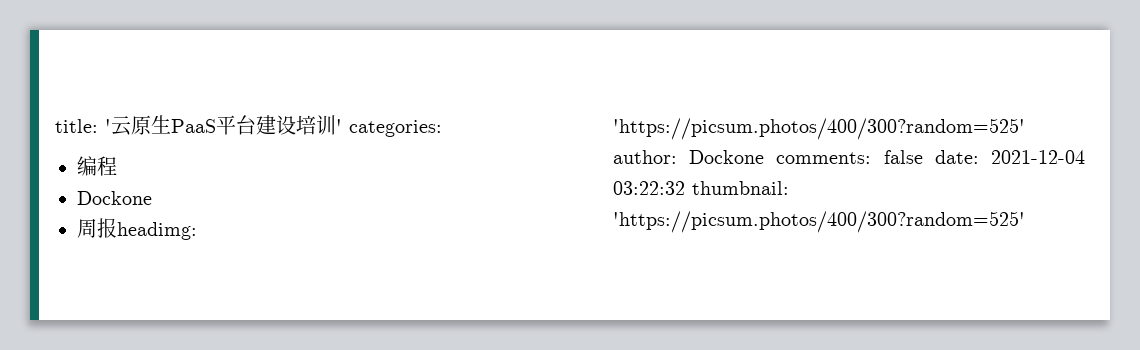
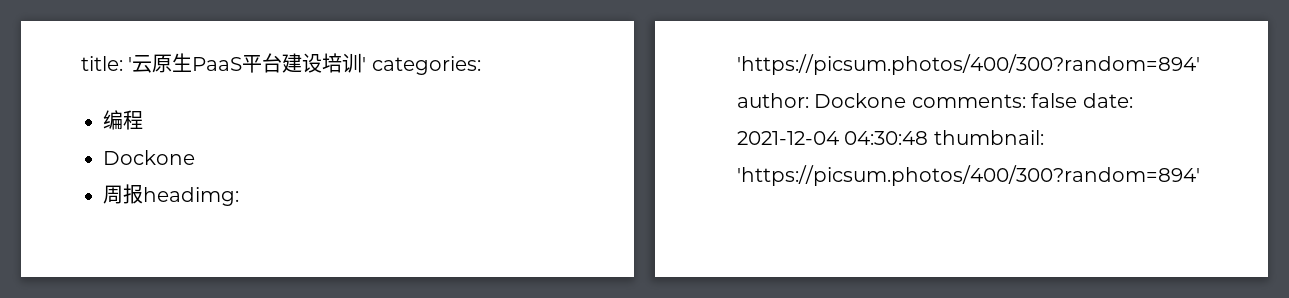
[613,118,1025,140] 'https://picsum.photos/400/300?random=525' -> [737,54,1200,75] 'https://picsum.photos/400/300?random=894'
[613,181,789,195] [613,211,1025,233] 03:22:32 thumbnail: 'https://picsum.photos/400/300?random=525' -> [844,130,1044,145] [737,165,1200,186] 04:30:48 thumbnail: 'https://picsum.photos/400/300?random=894'

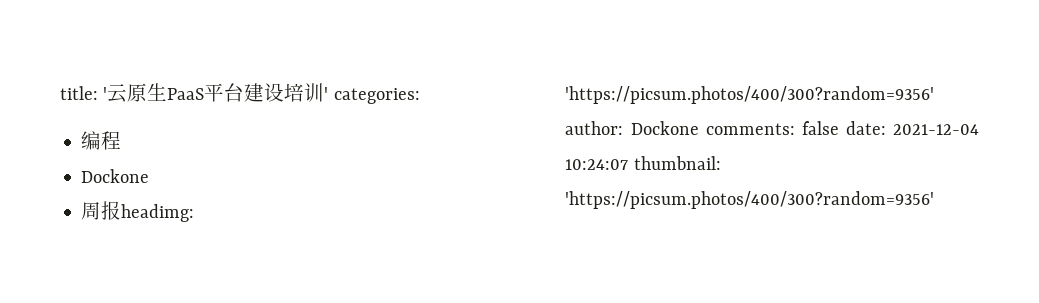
[737,54,1200,75] 'https://picsum.photos/400/300?random=894' -> [565,86,935,104] 'https://picsum.photos/400/300?random=9356'
[844,130,1044,145] [737,165,1200,186] 04:30:48 thumbnail: 'https://picsum.photos/400/300?random=894' -> [565,156,721,170] [565,191,935,209] 10:24:07 thumbnail: 'https://picsum.photos/400/300?random=9356'

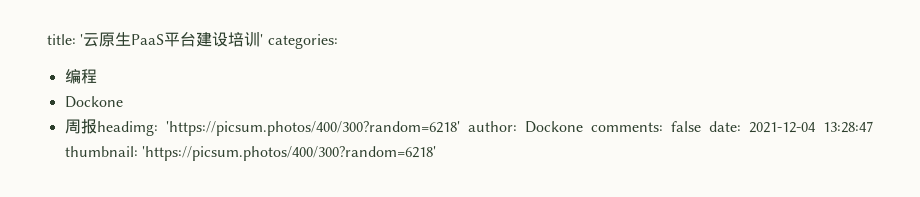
[565,86,935,104] 'https://picsum.photos/400/300?random=9356' -> [165,121,460,136] 'https://picsum.photos/400/300?random=6218'
[565,156,721,170] [565,191,935,209] 10:24:07 thumbnail: 'https://picsum.photos/400/300?random=9356' -> [822,121,873,133] [64,146,436,161] 13:28:47 thumbnail: 'https://picsum.photos/400/300?random=6218'

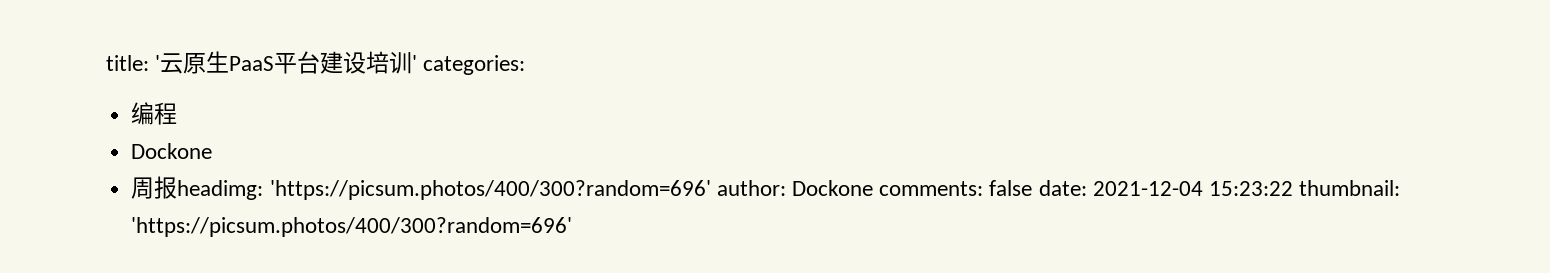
[165,121,460,136] 'https://picsum.photos/400/300?random=6218' -> [269,180,711,200] 'https://picsum.photos/400/300?random=696'
[822,121,873,133] [64,146,436,161] 13:28:47 thumbnail: 'https://picsum.photos/400/300?random=6218' -> [1208,180,1401,196] [131,217,573,237] 15:23:22 thumbnail: 'https://picsum.photos/400/300?random=696'

